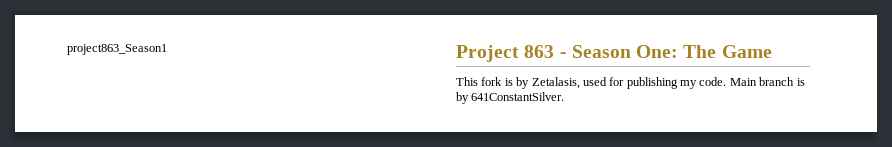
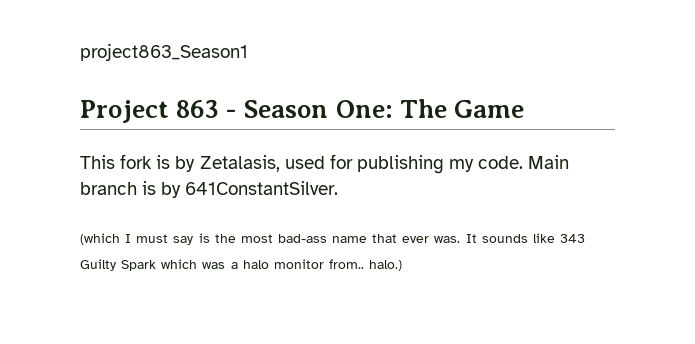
(565, 96) none -> [80,233,585,245] [80,259,403,271] // (which I must say is the most bad-ass name that ever was. It sounds like 343 Guilty Spark which was a halo monitor from.. halo.)

